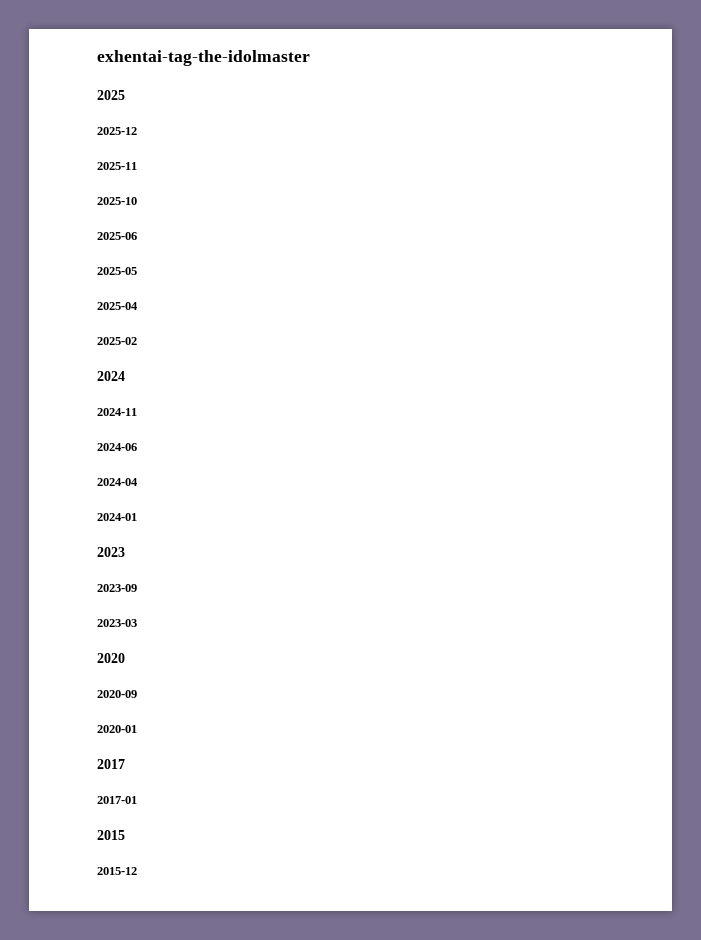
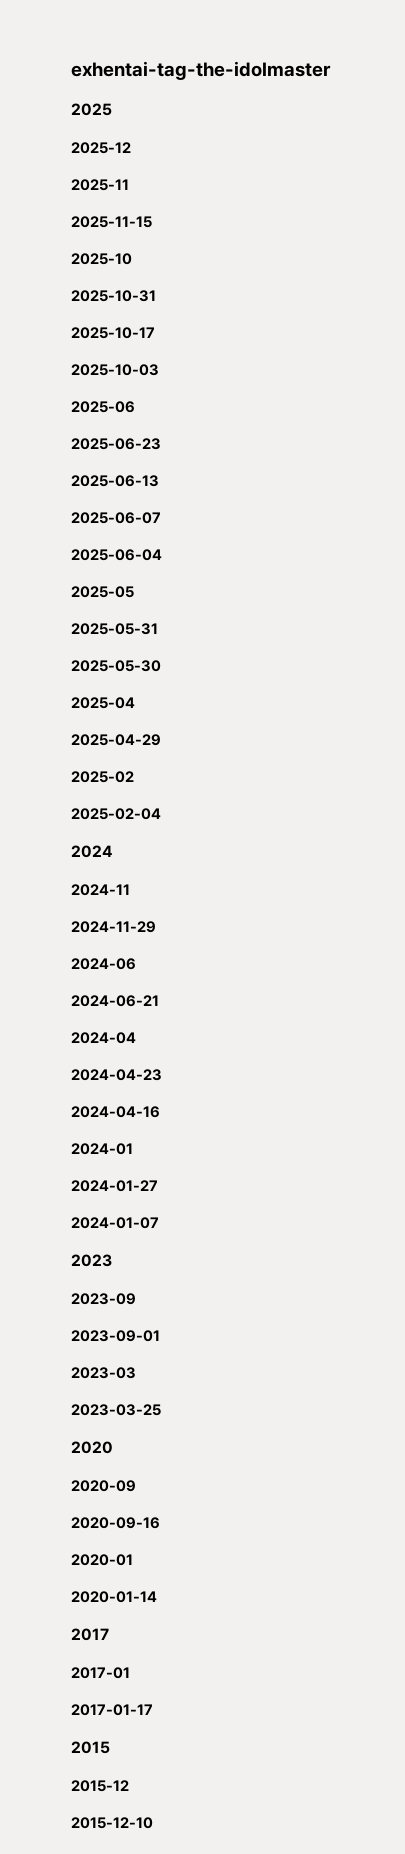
(137, 166) none -> [71,216,152,228] // 2025-11-15
[97,232,137,240] 2025-06 -> [71,290,156,302] [71,327,155,339] [71,364,159,376] [71,401,135,413] [71,438,161,450] [71,475,159,487] [71,512,161,524] [71,549,162,561] 2025-10-31 // 2025-10-17 // 2025-10-03 // 2025-06 // 2025-06-23 // 2025-06-13 // 2025-06-07 // 2025-06-04
(137, 271) none -> [71,623,158,635] [71,660,161,672] // 2025-05-31 // 2025-05-30
(138, 306) none -> [71,734,161,746] // 2025-04-29
(137, 341) none -> [71,808,161,820] // 2025-02-04
(137, 412) none -> [71,921,156,933] // 2024-11-29
(137, 447) none -> [71,995,159,1007] // 2024-06-21
(138, 482) none -> [71,1069,162,1081] [71,1106,160,1118] // 2024-04-23 // 2024-04-16
(137, 517) none -> [71,1180,158,1192] [71,1217,159,1229] // 2024-01-27 // 2024-01-07
(137, 588) none -> [71,1330,160,1342] // 2023-09-01
(137, 623) none -> [71,1404,161,1416] // 2023-03-25
(137, 694) none -> [71,1517,160,1529] // 2020-09-16
(137, 729) none -> [71,1591,157,1603] // 2020-01-14
(137, 800) none -> [71,1704,153,1716] // 2017-01-17
(137, 871) none -> [71,1817,153,1829] // 2015-12-10

